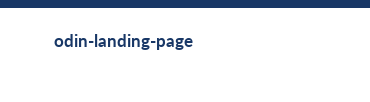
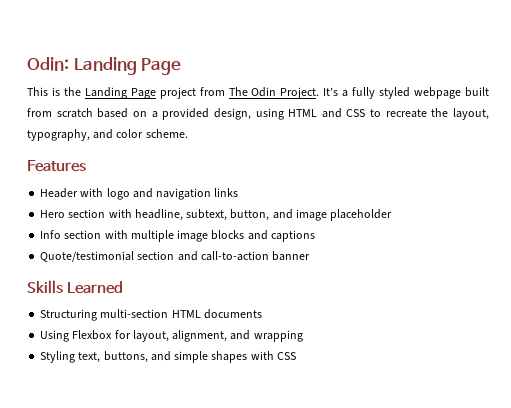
[54,34,193,50] odin-landing-page -> [27,57,182,75] [27,87,489,99] [27,108,490,120] [27,129,188,141] [27,160,86,172] [40,188,239,200] [40,209,393,221] [40,230,315,242] [40,251,311,262] [27,280,124,294] [40,309,262,321] [40,330,303,342] [40,351,296,363] Odin: Landing Page // This is the Landing Page project from The Odin Project. It’s a fully styled webpage built from scratch based on a provided design, using HTML and CSS to recreate the layout, typography, and color scheme. // Features // Header with logo and navigation links // Hero section with headline, subtext, button, and image placeholder // Info section with multiple image blocks and captions // Quote/testimonial section and call-to-action banner // Skills Learned // Structuring multi-section HTML documents // Using Flexbox for layout, alignment, and wrapping // Styling text, buttons, and simple shapes with CSS

